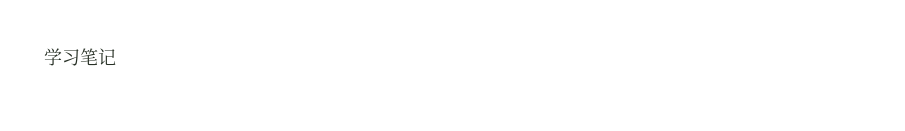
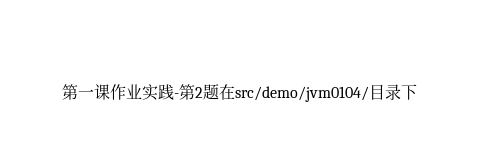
[44,48,116,66] 学习笔记 -> [62,84,417,102] 第一课作业实践-第2题在src/demo/jvm0104/目录下

